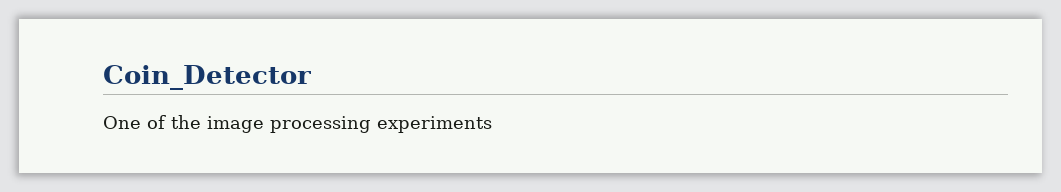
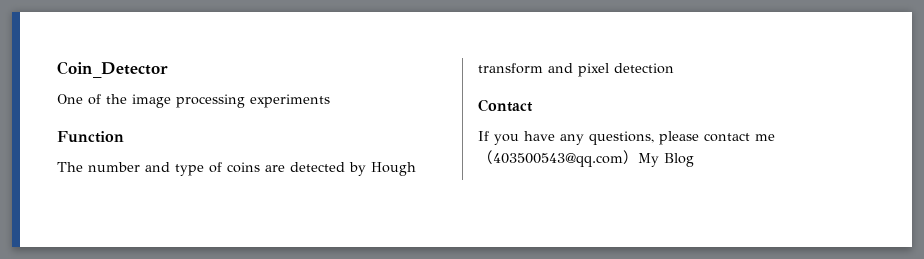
(492, 124) none -> [57,131,124,143] [57,162,416,176] [478,63,674,77] [478,99,533,112] [478,131,775,145] [478,150,694,167] // Function // The number and type of coins are detected by Hough transform and pixel detection // Contact // If you have any questions, please contact me（403500543@qq.com）My Blog

